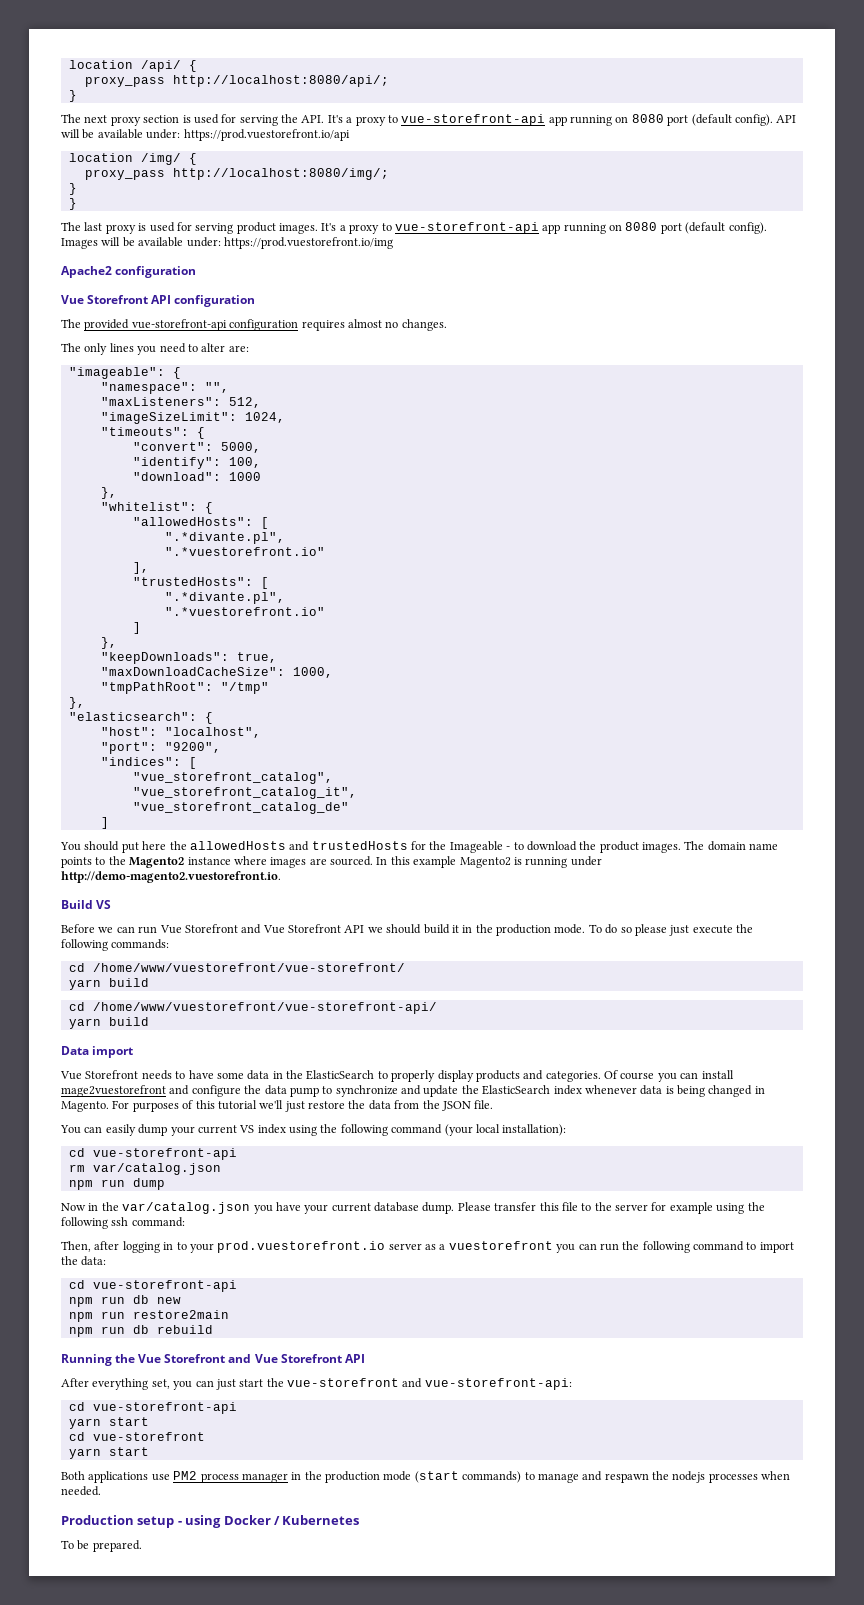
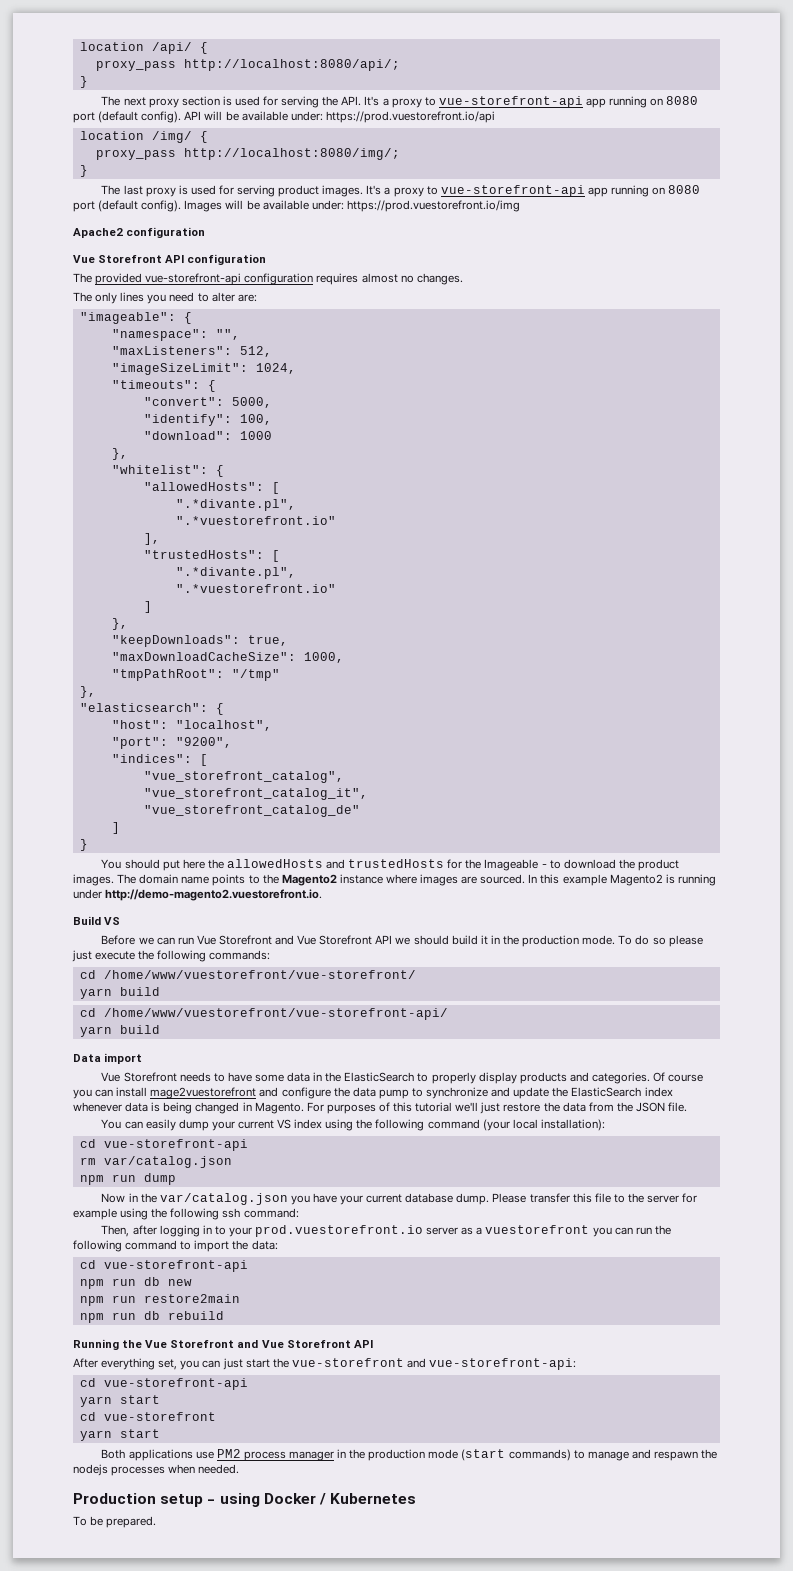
[68,198,77,210] // } -> (88, 171) none
(109, 823) none -> [79,839,88,851] // }

